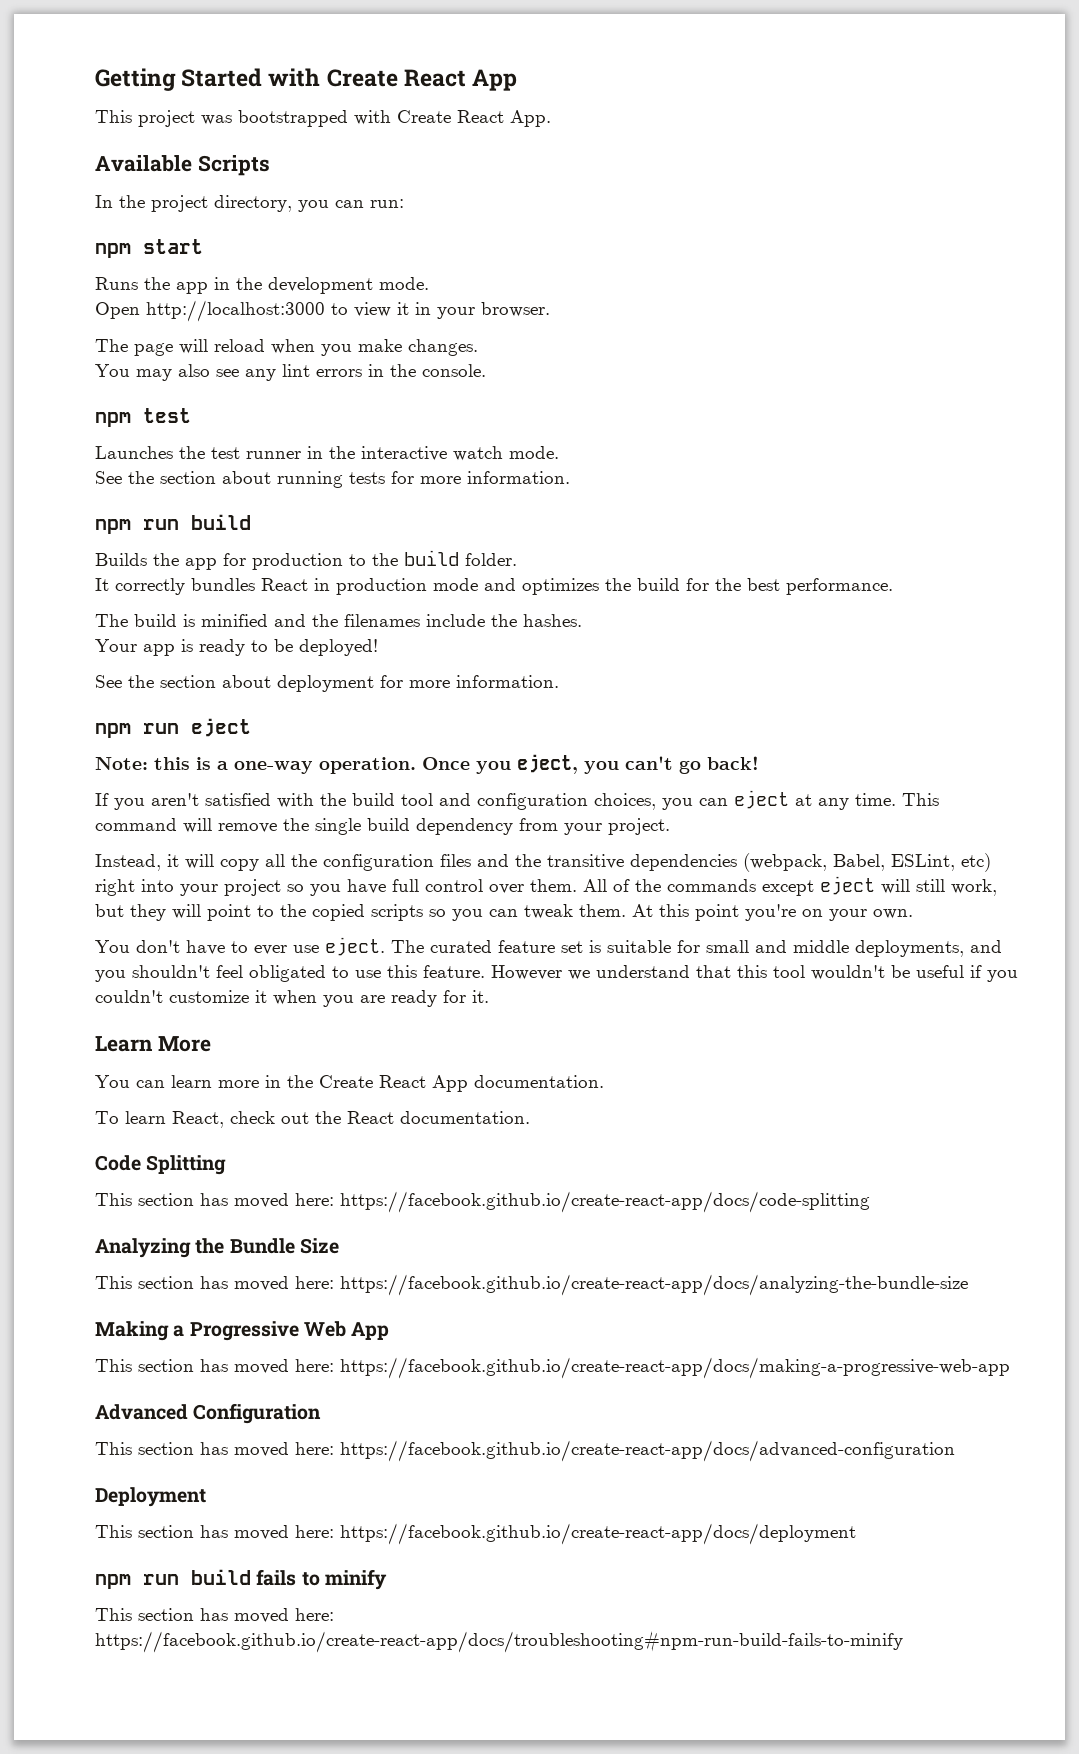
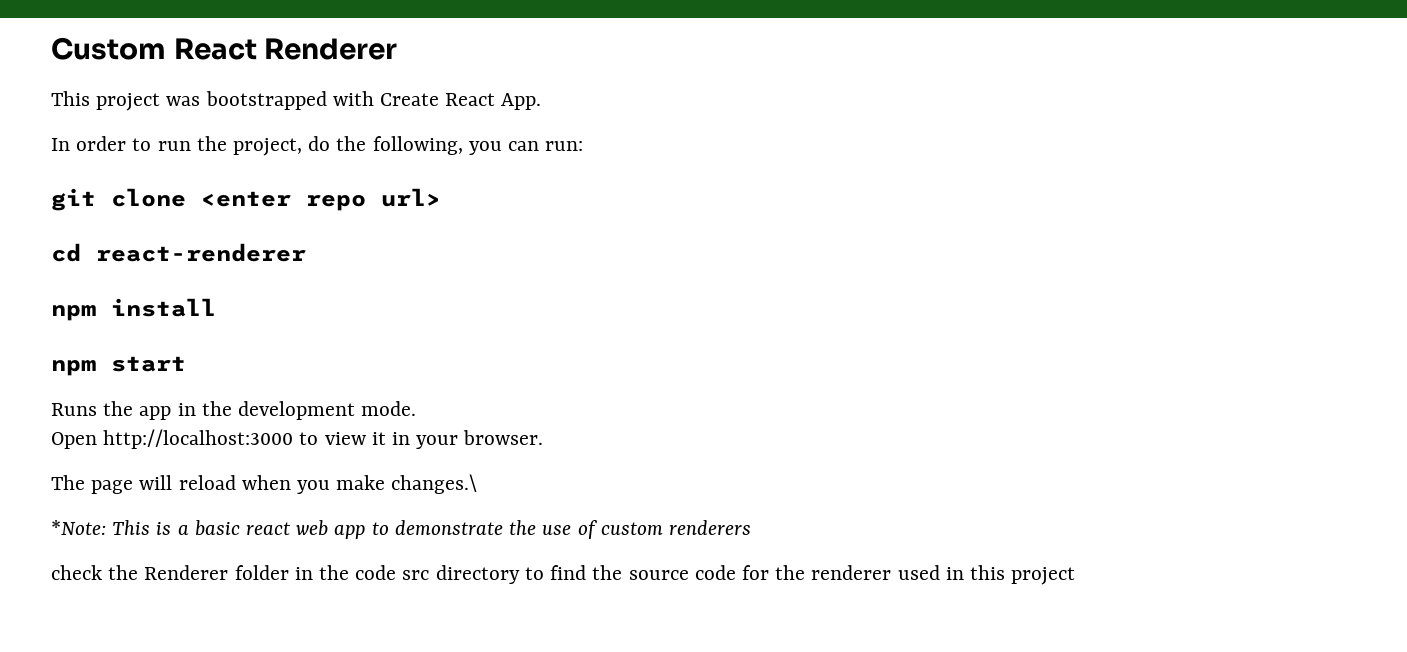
[95,68,518,91] Getting Started with Create React App -> [51,37,398,60] Custom React Renderer
[95,155,270,176] // Available Scripts -> (542, 101) none
[119,195,404,212] the project directory, you can run: -> [76,136,584,156] [51,188,441,211] [51,243,306,262] [51,298,216,321] order to run the project, do the following, you can run: // git clone <enter repo url> // cd react-renderer // npm install
[408,339,478,356] [95,364,486,381] [95,408,191,427] [95,446,559,461] [95,471,570,488] [95,514,251,534] [95,550,517,570] [95,578,893,595] [95,614,582,627] [95,639,378,656] [95,675,559,692] [95,718,251,738] [95,754,759,774] [95,790,939,810] [95,818,670,835] [95,853,991,872] [95,876,997,896] [95,904,913,921] [95,937,1002,957] [95,965,1018,982] [95,990,489,1007] [95,1036,211,1052] [95,1075,604,1092] [95,1111,530,1128] [95,1155,227,1175] [95,1191,870,1213] [95,1238,339,1258] [95,1274,968,1296] [95,1321,390,1341] [95,1357,1010,1379] [95,1403,322,1424] [95,1440,955,1462] [95,1487,206,1507] [95,1523,856,1545] [95,1569,387,1590] [95,1608,334,1623] [95,1631,903,1653] changes. // You may also see any lint errors in the console. // npm test // Launches the test runner in the interactive watch mode. // See the section about running tests for more information. // npm run build // Builds the app for production to the build folder. // It correctly bundles React in production mode and optimizes the build for the best performance. // The build is minified and the filenames include the hashes. // Your app is ready to be deployed! // See the section about deployment for more information. // npm run eject // Note: this is a one-way operation. Once you eject, you can't go back! // If you aren't satisfied with the build tool and configuration choices, you can eject at any time. This command will remove the single build dependency from your project. // Instead, it will copy all the configuration files and the transitive dependencies (webpack, Babel, ESLint, etc) right into your project so you have full control over them. All of the commands except eject will still work, but they will point to the copied scripts so you can tweak them. At this point you're on your own. // You don't have to ever use eject. The curated feature set is suitable for small and middle deployments, and you shouldn't feel obligated to use this feature. However we understand that this tool wouldn't be useful if you couldn't customize it when you are ready for it. // Learn More // You can learn more in the Create React App documentation. // To learn React, check out the React documentation. // Code Splitting // This section has moved here: https://facebook.github.io/create-react-app/docs/code-splitting // Analyzing the Bundle Size // This section has moved here: https://facebook.github.io/create-react-app/docs/analyzing-the-bundle-size // Making a Progressive Web App // This section has moved here: https://facebook.github.io/create-react-app/docs/making-a-progressive-web-app // Advanced Configuration // This section has moved here: https://facebook.github.io/create-react-app/docs/advanced-configuration // Deployment // This section has moved here: https://facebook.github.io/create-react-app/docs/deployment // npm run build fails to minify // This section has moved here: https://facebook.github.io/create-react-app/docs/troubleshooting#npm-run-build-fails-to-minify -> [391,474,478,494] [51,520,751,539] [51,565,1076,585] changes.\ // *Note: This is a basic react web app to demonstrate the use of custom renderers // check the Renderer folder in the code src directory to find the source code for the renderer used in this project

